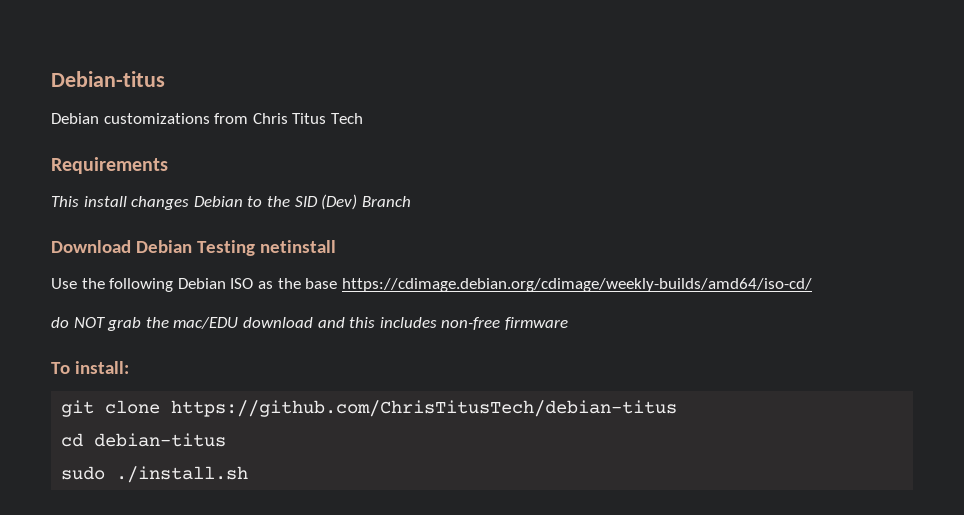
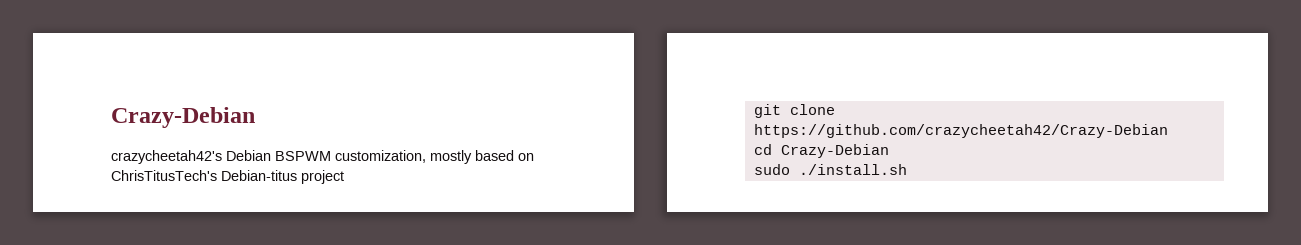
[51,71,165,87] [51,113,363,124] [51,157,168,174] [51,194,411,210] [51,240,336,256] [51,278,812,292] [51,317,568,331] [51,361,129,374] Debian-titus // Debian customizations from Chris Titus Tech // Requirements // This install changes Debian to the SID (Dev) Branch // Download Debian Testing netinstall // Use the following Debian ISO as the base https://cdimage.debian.org/cdimage/weekly-builds/amd64/iso-cd/ // do NOT grab the mac/EDU download and this includes non-free firmware // To install: -> [111,107,255,128] [111,150,534,164] [111,170,344,184] Crazy-Debian // crazycheetah42's Debian BSPWM customization, mostly based on ChrisTitusTech's Debian-titus project
[171,400,678,417] https://github.com/ChrisTitusTech/debian-titus -> [753,124,1168,138] https://github.com/crazycheetah42/Crazy-Debian
[94,433,227,447] debian-titus -> [780,144,889,158] Crazy-Debian

